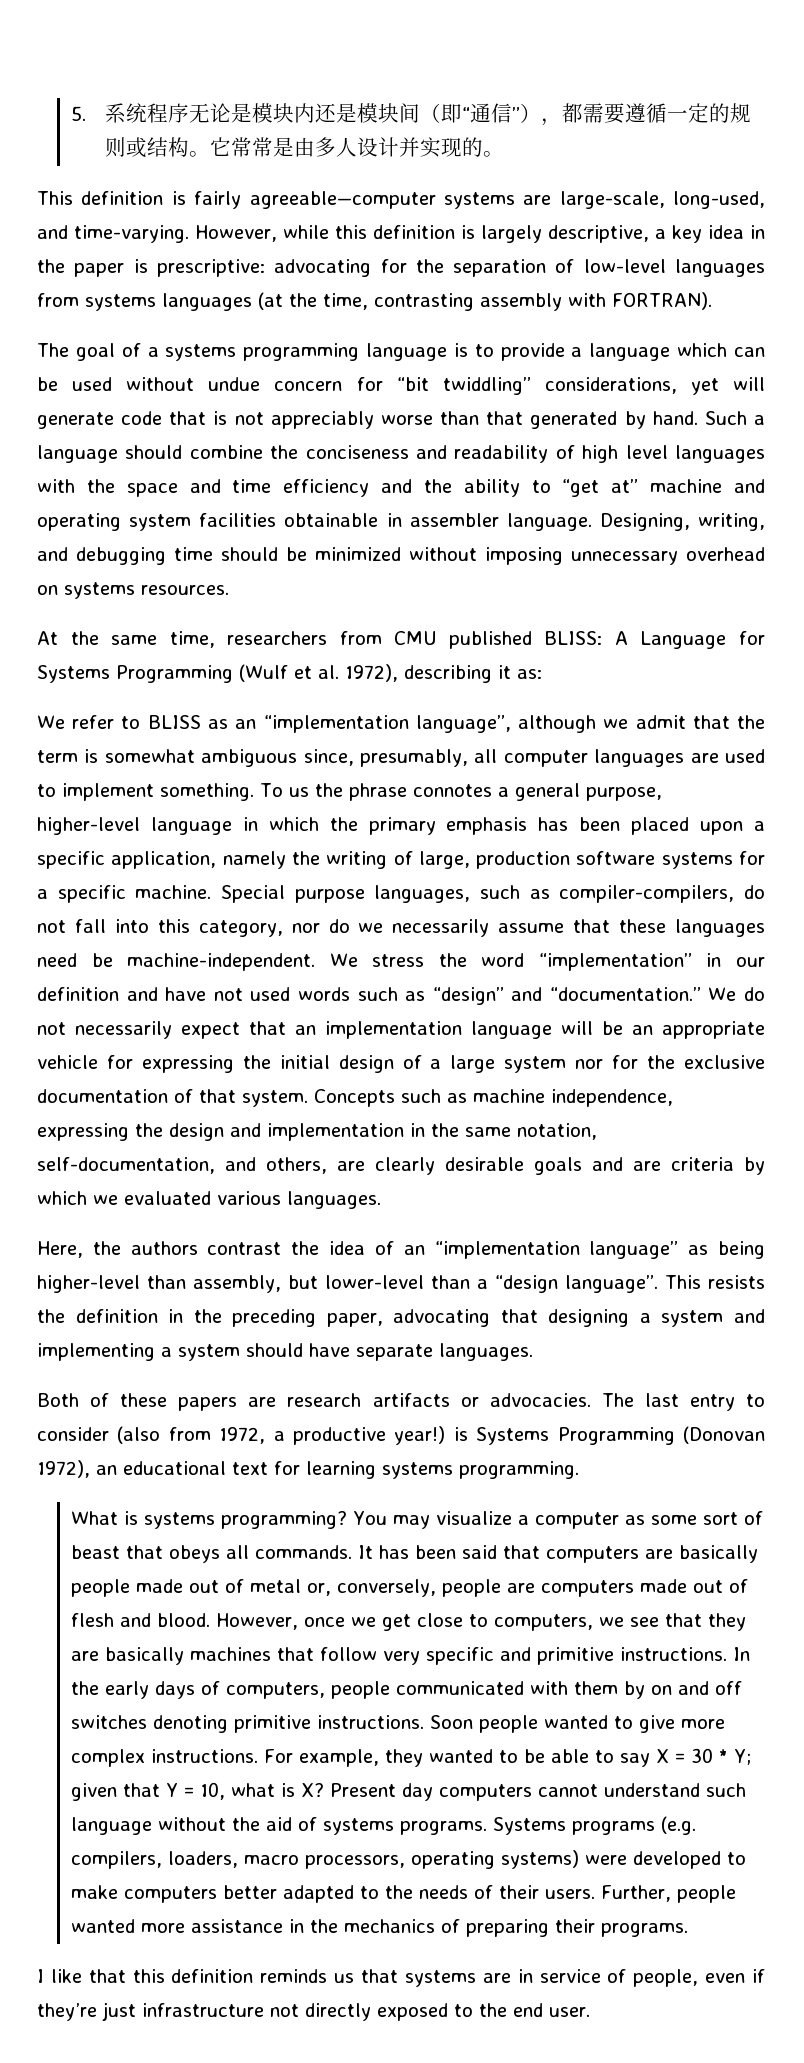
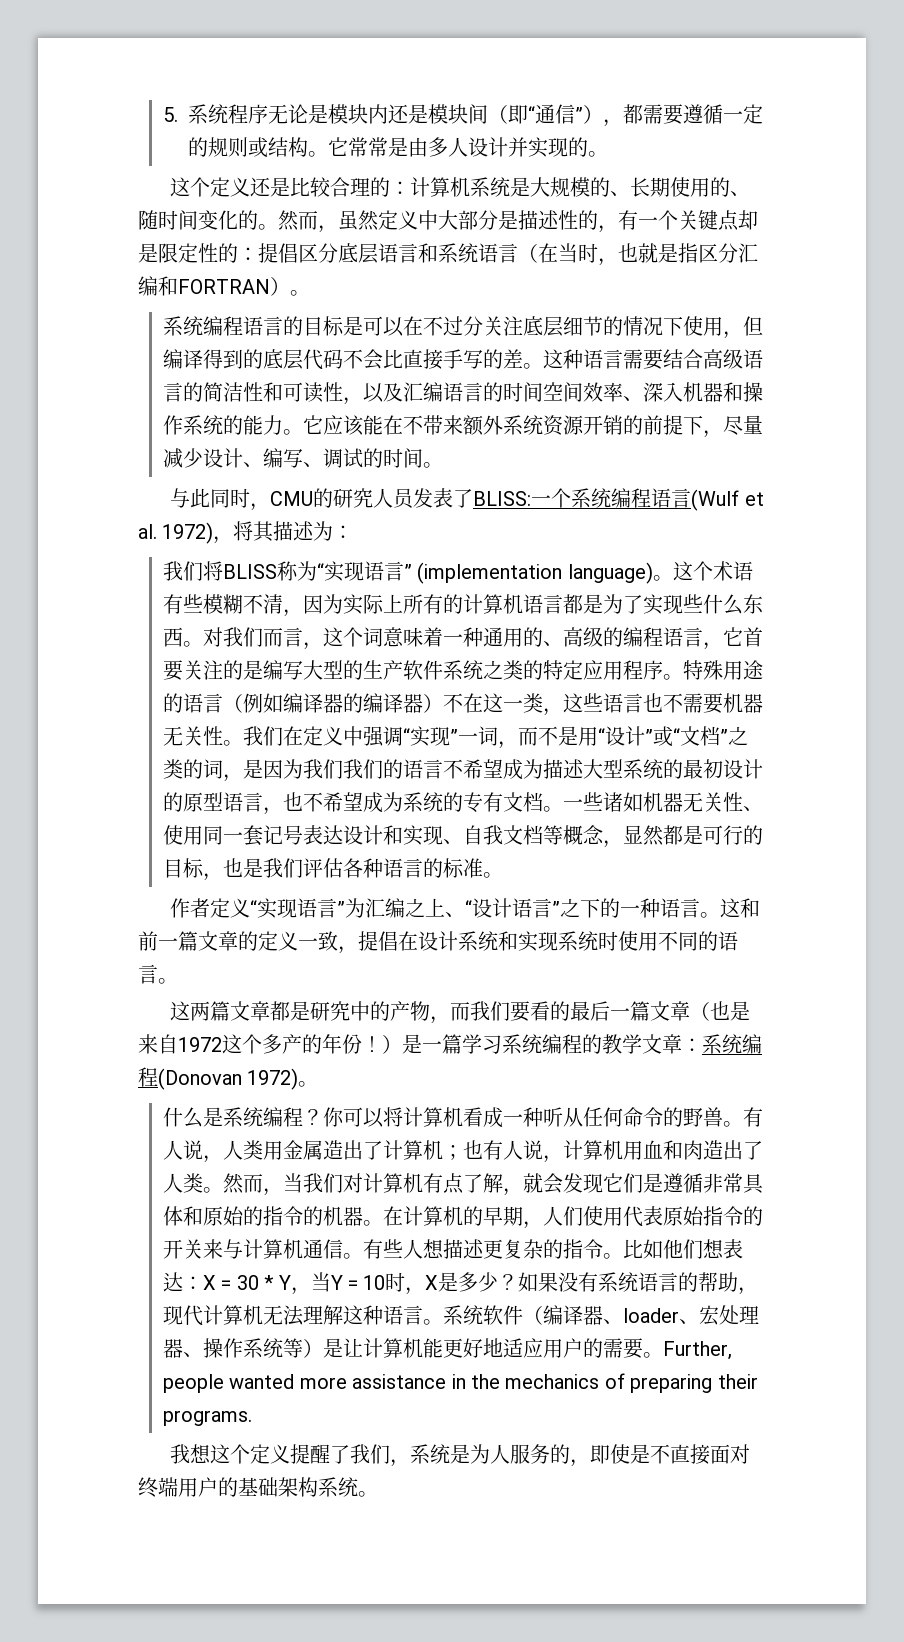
[37,191,765,209] [37,225,765,243] [37,259,765,277] [37,292,712,311] [37,343,765,361] [37,377,766,395] [37,411,766,429] [37,445,765,463] [37,479,765,497] [37,513,765,531] [37,547,765,565] [37,582,229,599] [37,631,765,649] [37,664,542,683] [37,715,765,733] [37,749,765,767] [37,783,662,801] [37,817,765,835] [37,851,765,869] [37,885,765,903] [37,919,765,937] [37,953,765,971] [37,987,765,1005] [37,1021,765,1039] [37,1055,765,1073] [37,1089,673,1107] [37,1123,597,1141] [37,1157,765,1175] [37,1191,381,1209] [37,1241,766,1259] [37,1275,765,1293] [37,1309,765,1327] [37,1343,533,1361] [37,1393,766,1411] [37,1426,765,1445] [37,1460,579,1479] [71,1511,764,1529] [71,1545,759,1563] [71,1579,749,1597] [71,1613,747,1631] [71,1647,751,1665] [71,1681,743,1699] [71,1715,726,1733] [71,1748,752,1767] [71,1782,747,1801] [71,1816,697,1835] [71,1850,747,1869] [71,1885,596,1903] This definition is fairly agreeable—computer systems are large-scale, long-used, and time-varying. However, while this definition is largely descriptive, a key idea in the paper is prescriptive: advocating for the separation of low-level languages from systems languages (at the time, contrasting assembly with FORTRAN). // The goal of a systems programming language is to provide a language which can be used without undue concern for “bit twiddling” considerations, yet will generate code that is not appreciably worse than that generated by hand. Such a language should combine the conciseness and readability of high level languages with the space and time efficiency and the ability to “get at” machine and operating system facilities obtainable in assembler language. Designing, writing, and debugging time should be minimized without imposing unnecessary overhead on systems resources. // At the same time, researchers from CMU published BLISS: A Language for Systems Programming (Wulf et al. 1972), describing it as: // We refer to BLISS as an “implementation language”, although we admit that the term is somewhat ambiguous since, presumably, all computer languages are used to implement something. To us the phrase connotes a general purpose, higher-level language in which the primary emphasis has been placed upon a specific application, namely the writing of large, production software systems for a specific machine. Special purpose languages, such as compiler-compilers, do not fall into this category, nor do we necessarily assume that these languages need be machine-independent. We stress the word “implementation” in our definition and have not used words such as “design” and “documentation.” We do not necessarily expect that an implementation language will be an appropriate vehicle for expressing the initial design of a large system nor for the exclusive documentation of that system. Concepts such as machine independence, expressing the design and implementation in the same notation, self-documentation, and others, are clearly desirable goals and are criteria by which we evaluated various languages. // Here, the authors contrast the idea of an “implementation language” as being higher-level than assembly, but lower-level than a “design language”. This resists the definition in the preceding paper, advocating that designing a system and implementing a system should have separate languages. // Both of these papers are research artifacts or advocacies. The last entry to consider (also from 1972, a productive year!) is Systems Programming (Donovan 1972), an educational text for learning systems programming. // What is systems programming? You may visualize a computer as some sort of beast that obeys all commands. It has been said that computers are basically people made out of metal or, conversely, people are computers made out of flesh and blood. However, once we get close to computers, we see that they are basically machines that follow very specific and primitive instructions. In the early days of computers, people communicated with them by on and off switches denoting primitive instructions. Soon people wanted to give more complex instructions. For example, they wanted to be able to say X = 30 * Y; given that Y = 10, what is X? Present day computers cannot understand such language without the aid of systems programs. Systems programs (e.g. compilers, loaders, macro processors, operating systems) were developed to make computers better adapted to the needs of their users. -> [170,177,751,197] [138,210,758,233] [138,243,758,266] [138,276,310,296] [162,316,763,339] [162,349,763,370] [162,382,763,405] [162,415,763,438] [162,448,443,468] [170,488,764,511] [138,521,354,544] [162,561,753,584] [162,594,763,617] [162,627,763,650] [162,660,763,681] [162,693,763,716] [162,726,748,749] [162,759,763,782] [162,792,763,815] [162,825,763,848] [162,858,503,881] [170,898,761,919] [138,931,738,954] [138,964,178,984] [170,1001,751,1024] [138,1034,762,1054] [138,1067,319,1090] [162,1107,763,1128] [162,1140,763,1163] [162,1173,764,1196] [162,1206,763,1229] [162,1239,743,1259] [162,1272,759,1295] [162,1305,759,1326] [162,1338,663,1359] 这个定义还是比较合理的：计算机系统是大规模的、长期使用的、随时间变化的。然而，虽然定义中大部分是描述性的，有一个关键点却是限定性的：提倡区分底层语言和系统语言（在当时，也就是指区分汇编和FORTRAN）。 // 系统编程语言的目标是可以在不过分关注底层细节的情况下使用，但编译得到的底层代码不会比直接手写的差。这种语言需要结合高级语言的简洁性和可读性，以及汇编语言的时间空间效率、深入机器和操作系统的能力。它应该能在不带来额外系统资源开销的前提下，尽量减少设计、编写、调试的时间。 // 与此同时，CMU的研究人员发表了BLISS:一个系统编程语言(Wulf et al. 1972)，将其描述为： // 我们将BLISS称为“实现语言” (implementation language)。这个术语有些模糊不清，因为实际上所有的计算机语言都是为了实现些什么东西。对我们而言，这个词意味着一种通用的、高级的编程语言，它首要关注的是编写大型的生产软件系统之类的特定应用程序。特殊用途的语言（例如编译器的编译器）不在这一类，这些语言也不需要机器无关性。我们在定义中强调“实现”一词，而不是用“设计”或“文档”之类的词，是因为我们我们的语言不希望成为描述大型系统的最初设计的原型语言，也不希望成为系统的专有文档。一些诸如机器无关性、使用同一套记号表达设计和实现、自我文档等概念，显然都是可行的目标，也是我们评估各种语言的标准。 // 作者定义“实现语言”为汇编之上、“设计语言”之下的一种语言。这和前一篇文章的定义一致，提倡在设计系统和实现系统时使用不同的语言。 // 这两篇文章都是研究中的产物，而我们要看的最后一篇文章（也是来自1972这个多产的年份！）是一篇学习系统编程的教学文章：系统编程(Donovan 1972)。 // 什么是系统编程？你可以将计算机看成一种听从任何命令的野兽。有人说，人类用金属造出了计算机；也有人说，计算机用血和肉造出了人类。然而，当我们对计算机有点了解，就会发现它们是遵循非常具体和原始的指令的机器。在计算机的早期，人们使用代表原始指令的开关来与计算机通信。有些人想描述更复杂的指令。比如他们想表达：X = 30 * Y，当Y = 10时，X是多少？如果没有系统语言的帮助，现代计算机无法理解这种语言。系统软件（编译器、loader、宏处理器、操作系统等）是让计算机能更好地适应用户的需要。
[37,1969,766,1987] [37,2002,590,2021] I like that this definition reminds us that systems are in service of people, even if they’re just infrastructure not directly exposed to the end user. -> [170,1444,751,1467] [138,1477,378,1498] 我想这个定义提醒了我们，系统是为人服务的，即使是不直接面对终端用户的基础架构系统。

